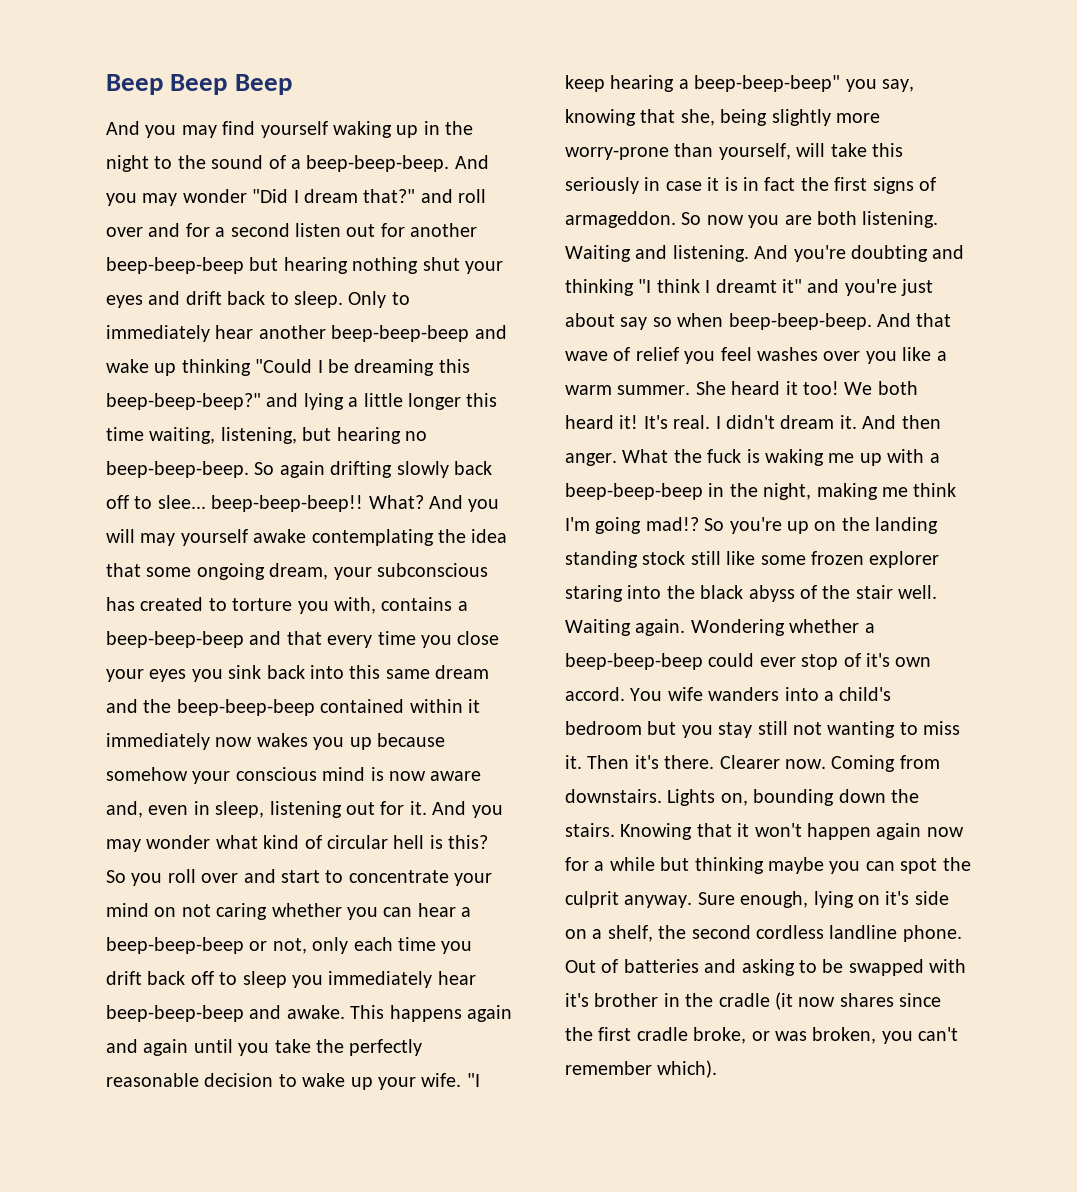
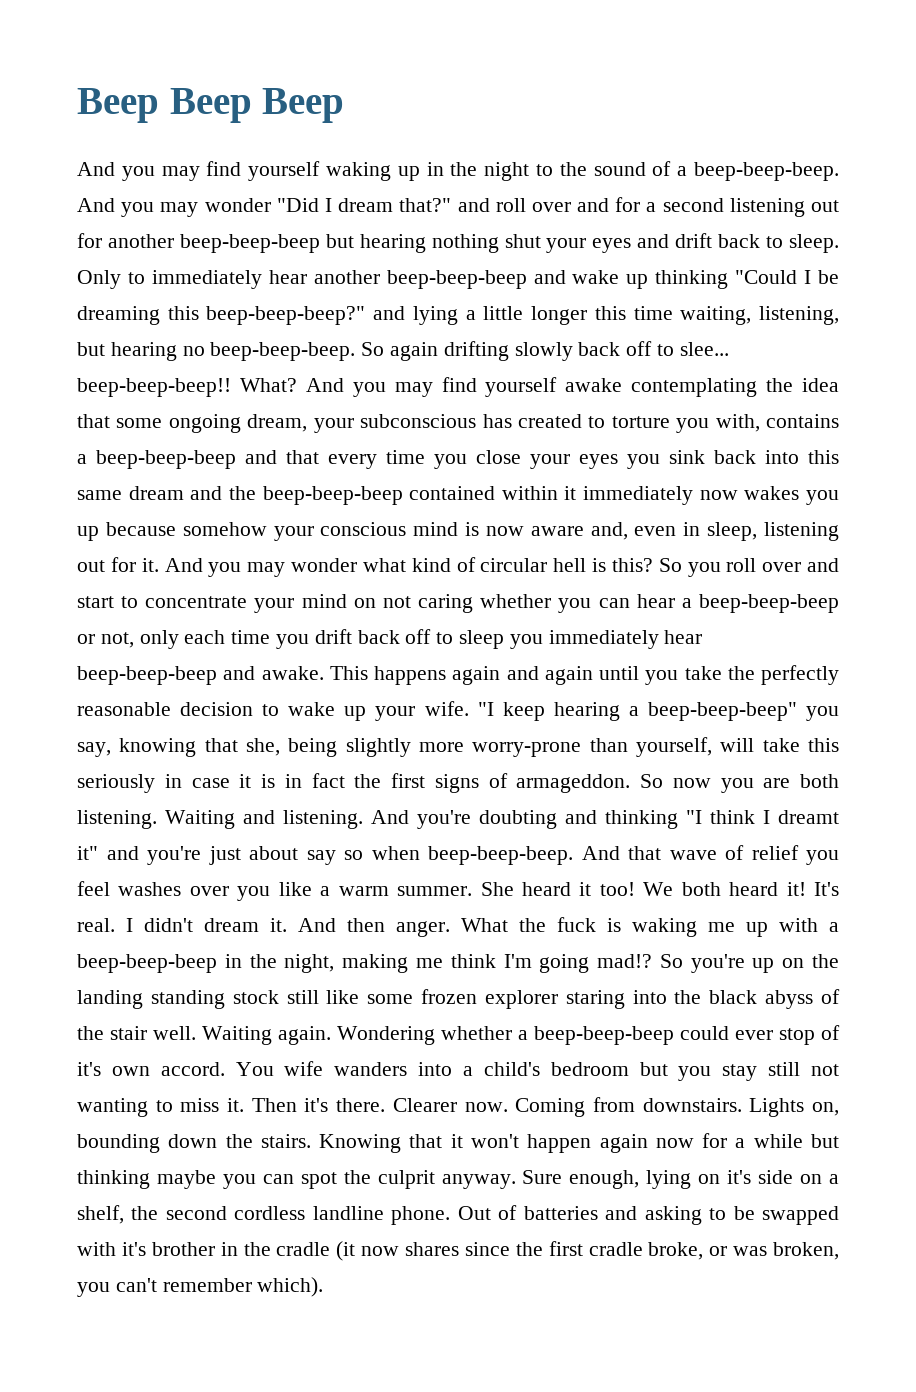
[295,223,341,237] listen -> [729,198,805,217] listening
[106,529,176,546] will may -> [394,377,477,397] may find

